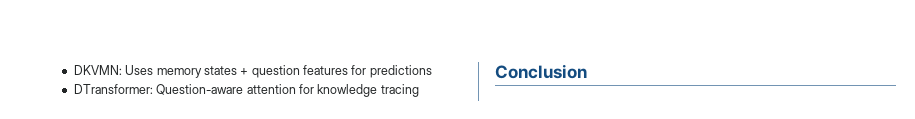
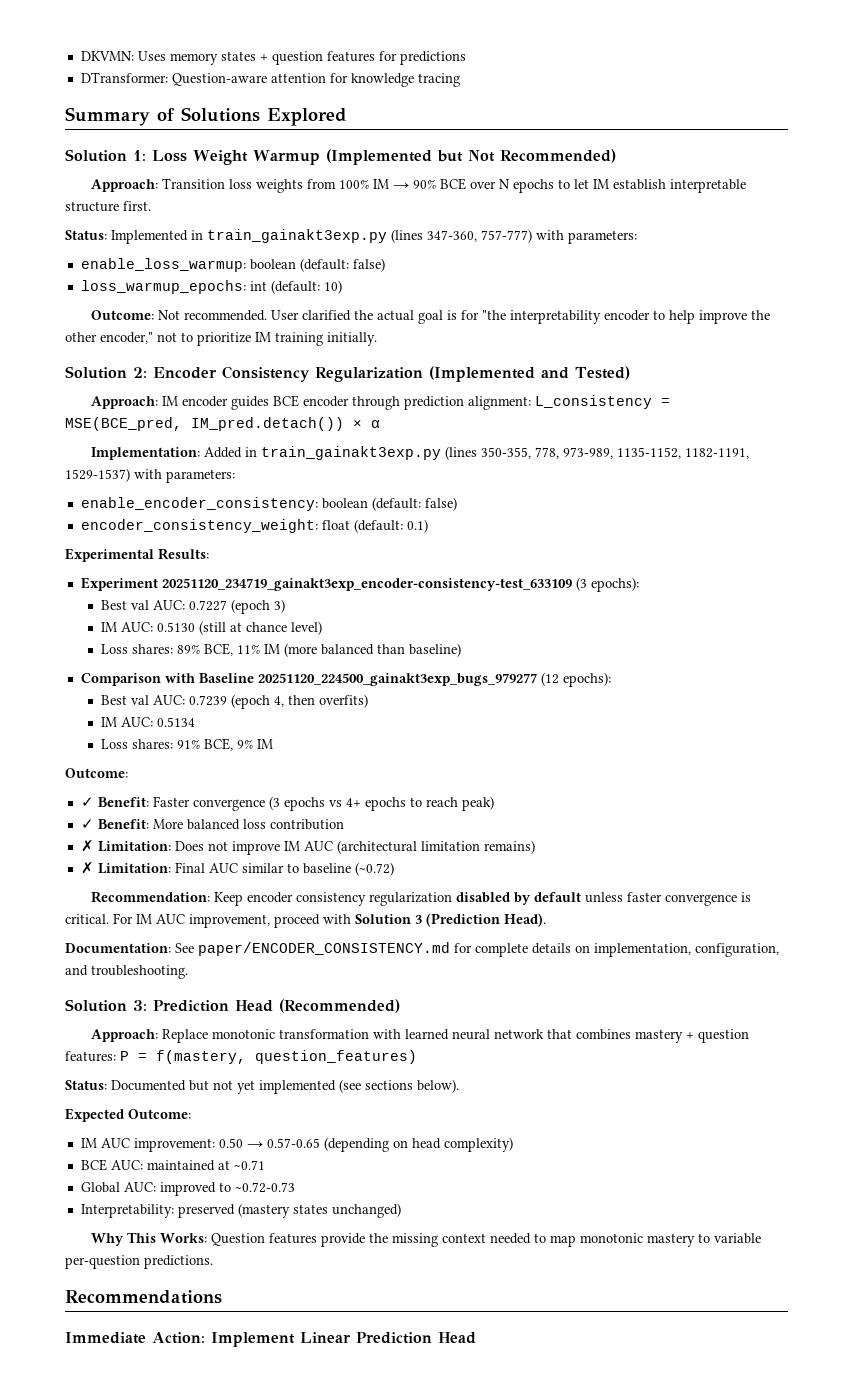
[495,64,587,79] Conclusion -> [65,107,347,126] [65,149,616,165] [91,178,747,193] [65,201,151,212] [65,229,637,244] [80,258,385,272] [80,280,342,294] [91,310,771,324] [65,332,377,346] [65,366,630,382] [91,395,671,410] [65,417,380,431] [91,446,750,460] [65,468,235,483] [80,497,457,511] [80,519,428,533] [65,548,209,562] [80,577,639,592] [100,599,285,614] [100,621,322,635] [100,643,461,657] [80,672,611,687] [100,694,368,709] [100,717,195,727] [100,738,273,751] [65,768,128,778] [80,796,494,811] [80,819,344,830] [80,840,535,855] [80,862,394,876] [91,891,752,906] [65,913,546,928] [65,942,779,957] [65,965,188,979] [65,999,400,1013] [91,1029,750,1043] [65,1050,417,1064] [65,1079,459,1094] [65,1108,191,1122] [80,1137,513,1152] [80,1159,265,1171] [80,1182,295,1196] [80,1203,401,1218] [91,1232,762,1247] [65,1255,213,1269] [65,1290,222,1304] [65,1332,476,1347] Summary of Solutions Explored // Solution 1: Loss Weight Warmup (Implemented but Not Recommended) // Approach: Transition loss weights from 100% IM → 90% BCE over N epochs to let IM establish interpretable structure first. // Status: Implemented in train_gainakt3exp.py (lines 347-360, 757-777) with parameters: // enable_loss_warmup: boolean (default: false) // loss_warmup_epochs: int (default: 10) // Outcome: Not recommended. User clarified the actual goal is for "the interpretability encoder to help improve the other encoder," not to prioritize IM training initially. // Solution 2: Encoder Consistency Regularization (Implemented and Tested) // Approach: IM encoder guides BCE encoder through prediction alignment: L_consistency = MSE(BCE_pred, IM_pred.detach()) × α // Implementation: Added in train_gainakt3exp.py (lines 350-355, 778, 973-989, 1135-1152, 1182-1191, 1529-1537) with parameters: // enable_encoder_consistency: boolean (default: false) // encoder_consistency_weight: float (default: 0.1) // Experimental Results: // Experiment 20251120_234719_gainakt3exp_encoder-consistency-test_633109 (3 epochs): // Best val AUC: 0.7227 (epoch 3) // IM AUC: 0.5130 (still at chance level) // Loss shares: 89% BCE, 11% IM (more balanced than baseline) // Comparison with Baseline 20251120_224500_gainakt3exp_bugs_979277 (12 epochs): // Best val AUC: 0.7239 (epoch 4, then overfits) // IM AUC: 0.5134 // Loss shares: 91% BCE, 9% IM // Outcome: // ✓ Benefit: Faster convergence (3 epochs vs 4+ epochs to reach peak) // ✓ Benefit: More balanced loss contribution // ✗ Limitation: Does not improve IM AUC (architectural limitation remains) // ✗ Limitation: Final AUC similar to baseline (~0.72) // Recommendation: Keep encoder consistency regularization disabled by default unless faster convergence is critical. For IM AUC improvement, proceed with Solution 3 (Prediction Head). // Documentation: See paper/ENCODER_CONSISTENCY.md for complete details on implementation, configuration, and troubleshooting. // Solution 3: Prediction Head (Recommended) // Approach: Replace monotonic transformation with learned neural network that combines mastery + question features: P = f(mastery, question_features) // Status: Documented but not yet implemented (see sections below). // Expected Outcome: // IM AUC improvement: 0.50 → 0.57-0.65 (depending on head complexity) // BCE AUC: maintained at ~0.71 // Global AUC: improved to ~0.72-0.73 // Interpretability: preserved (mastery states unchanged) // Why This Works: Question features provide the missing context needed to map monotonic mastery to variable per-question predictions. // Recommendations // Immediate Action: Implement Linear Prediction Head

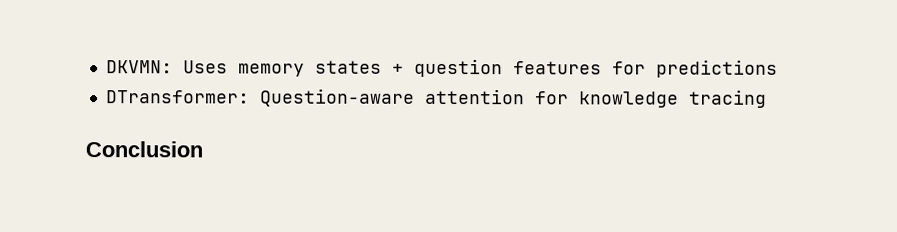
[65,107,347,126] [65,149,616,165] [91,178,747,193] [65,201,151,212] [65,229,637,244] [80,258,385,272] [80,280,342,294] [91,310,771,324] [65,332,377,346] [65,366,630,382] [91,395,671,410] [65,417,380,431] [91,446,750,460] [65,468,235,483] [80,497,457,511] [80,519,428,533] [65,548,209,562] [80,577,639,592] [100,599,285,614] [100,621,322,635] [100,643,461,657] [80,672,611,687] [100,694,368,709] [100,717,195,727] [100,738,273,751] [65,768,128,778] [80,796,494,811] [80,819,344,830] [80,840,535,855] [80,862,394,876] [91,891,752,906] [65,913,546,928] [65,942,779,957] [65,965,188,979] [65,999,400,1013] [91,1029,750,1043] [65,1050,417,1064] [65,1079,459,1094] [65,1108,191,1122] [80,1137,513,1152] [80,1159,265,1171] [80,1182,295,1196] [80,1203,401,1218] [91,1232,762,1247] [65,1255,213,1269] [65,1290,222,1304] [65,1332,476,1347] Summary of Solutions Explored // Solution 1: Loss Weight Warmup (Implemented but Not Recommended) // Approach: Transition loss weights from 100% IM → 90% BCE over N epochs to let IM establish interpretable structure first. // Status: Implemented in train_gainakt3exp.py (lines 347-360, 757-777) with parameters: // enable_loss_warmup: boolean (default: false) // loss_warmup_epochs: int (default: 10) // Outcome: Not recommended. User clarified the actual goal is for "the interpretability encoder to help improve the other encoder," not to prioritize IM training initially. // Solution 2: Encoder Consistency Regularization (Implemented and Tested) // Approach: IM encoder guides BCE encoder through prediction alignment: L_consistency = MSE(BCE_pred, IM_pred.detach()) × α // Implementation: Added in train_gainakt3exp.py (lines 350-355, 778, 973-989, 1135-1152, 1182-1191, 1529-1537) with parameters: // enable_encoder_consistency: boolean (default: false) // encoder_consistency_weight: float (default: 0.1) // Experimental Results: // Experiment 20251120_234719_gainakt3exp_encoder-consistency-test_633109 (3 epochs): // Best val AUC: 0.7227 (epoch 3) // IM AUC: 0.5130 (still at chance level) // Loss shares: 89% BCE, 11% IM (more balanced than baseline) // Comparison with Baseline 20251120_224500_gainakt3exp_bugs_979277 (12 epochs): // Best val AUC: 0.7239 (epoch 4, then overfits) // IM AUC: 0.5134 // Loss shares: 91% BCE, 9% IM // Outcome: // ✓ Benefit: Faster convergence (3 epochs vs 4+ epochs to reach peak) // ✓ Benefit: More balanced loss contribution // ✗ Limitation: Does not improve IM AUC (architectural limitation remains) // ✗ Limitation: Final AUC similar to baseline (~0.72) // Recommendation: Keep encoder consistency regularization disabled by default unless faster convergence is critical. For IM AUC improvement, proceed with Solution 3 (Prediction Head). // Documentation: See paper/ENCODER_CONSISTENCY.md for complete details on implementation, configuration, and troubleshooting. // Solution 3: Prediction Head (Recommended) // Approach: Replace monotonic transformation with learned neural network that combines mastery + question features: P = f(mastery, question_features) // Status: Documented but not yet implemented (see sections below). // Expected Outcome: // IM AUC improvement: 0.50 → 0.57-0.65 (depending on head complexity) // BCE AUC: maintained at ~0.71 // Global AUC: improved to ~0.72-0.73 // Interpretability: preserved (mastery states unchanged) // Why This Works: Question features provide the missing context needed to map monotonic mastery to variable per-question predictions. // Recommendations // Immediate Action: Implement Linear Prediction Head -> [85,141,203,158] Conclusion

